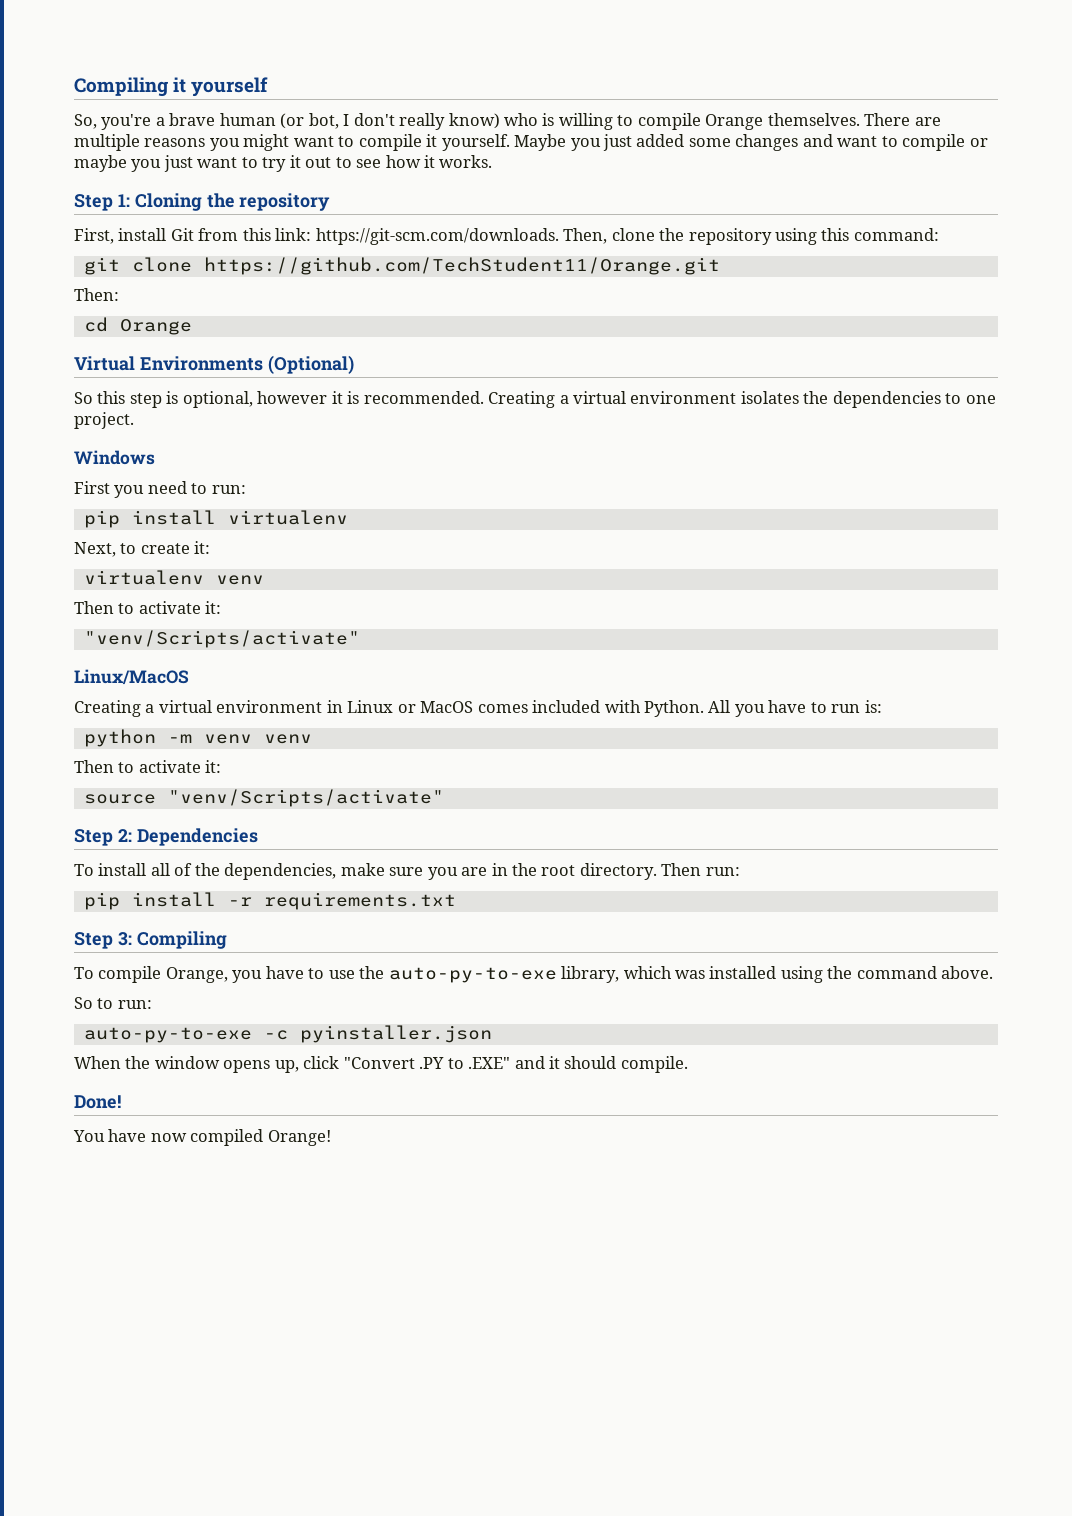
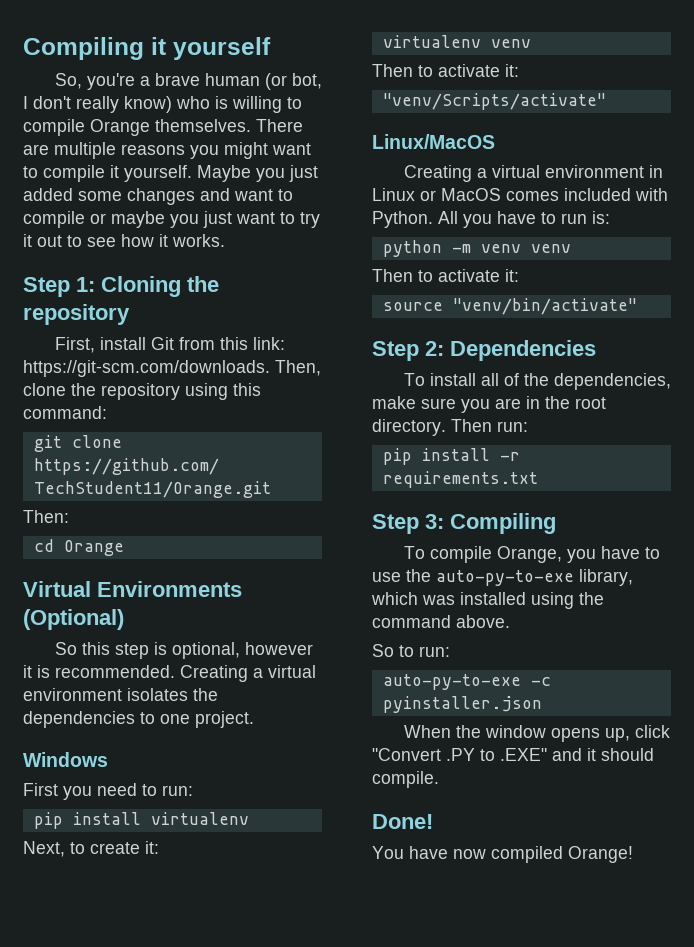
[167,789,444,807] "venv/Scripts/activate" -> [452,298,637,315] "venv/bin/activate"

